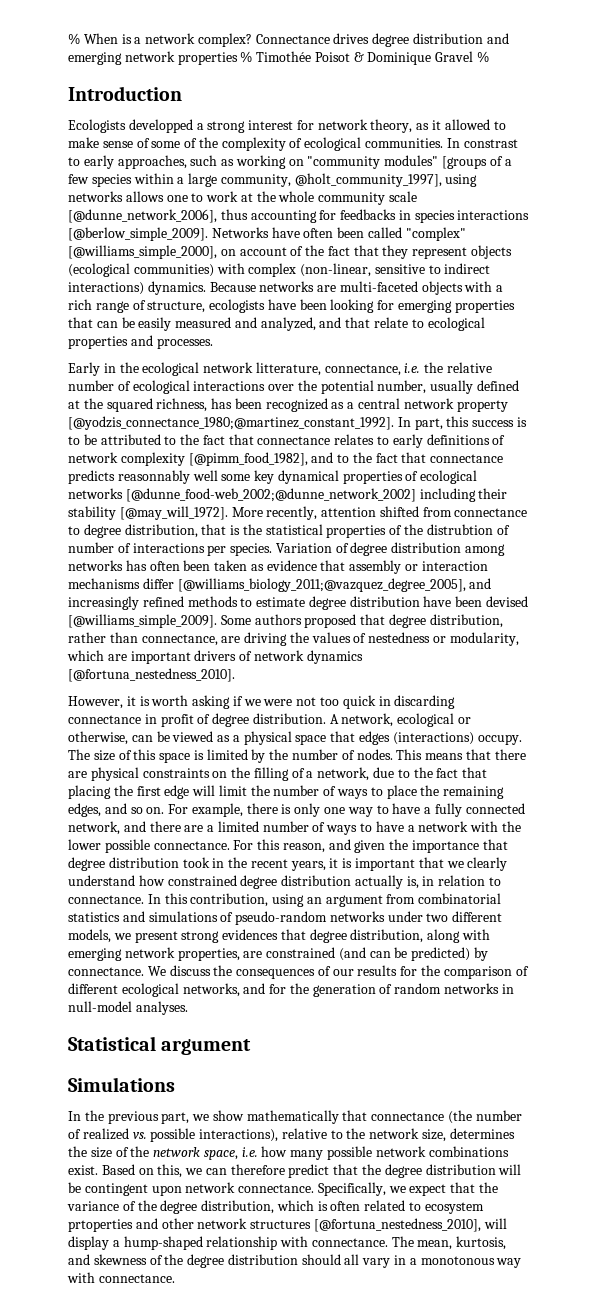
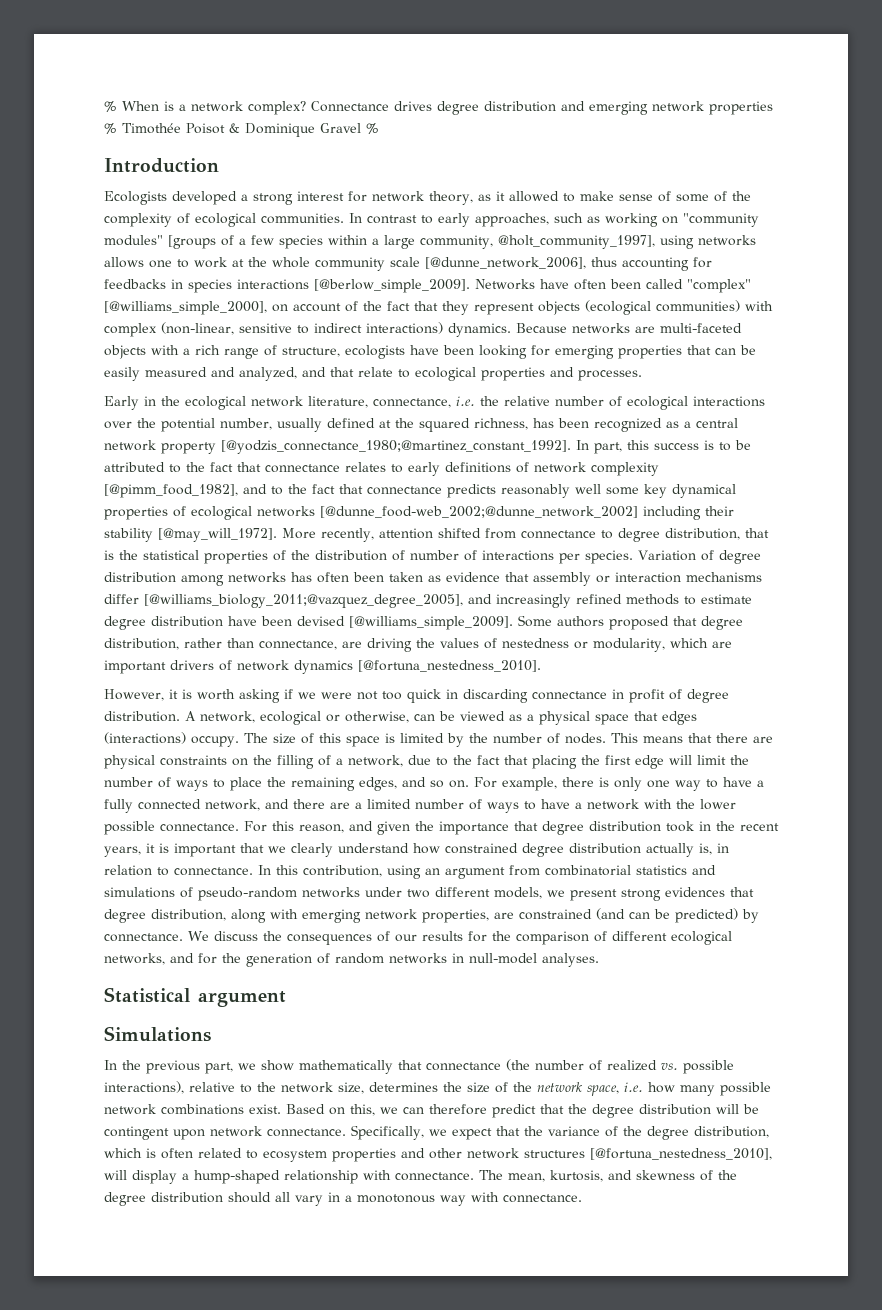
[128,119,193,133] developped -> [172,191,237,205] developed
[463,139,518,148] constrast -> [367,215,417,224] contrast
[255,362,321,376] litterature, -> [308,396,368,408] literature,
[117,470,190,484] reasonnably -> [501,484,570,498] reasonably
[426,524,493,535] distrubtion -> [315,550,387,561] distribution
[68,1219,133,1232] prtoperties -> [332,1148,396,1162] properties

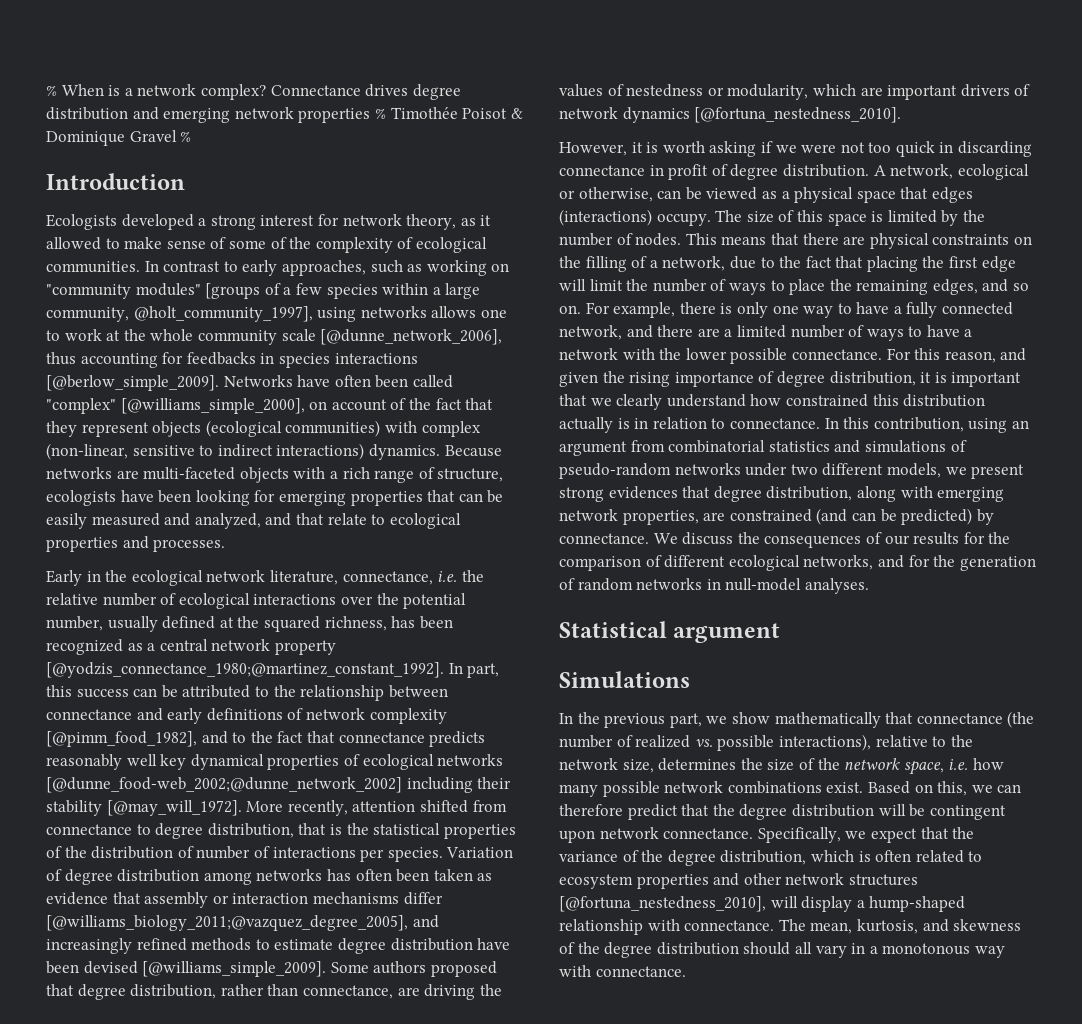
[704,440,731,451] is to -> [133,688,158,697] can
[210,462,403,473] fact that connectance relates to -> [300,685,448,701] [46,708,163,721] relationship between connectance and
[606,487,639,495] some -> (157, 760) none
[439,821,779,835] [104,846,141,857] importance that degree distribution took in the recent years, -> [629,371,916,387] rising importance of degree distribution,
[522,843,564,857] degree -> [872,394,899,406] this
[699,843,712,855] is, -> [617,418,630,429] is

